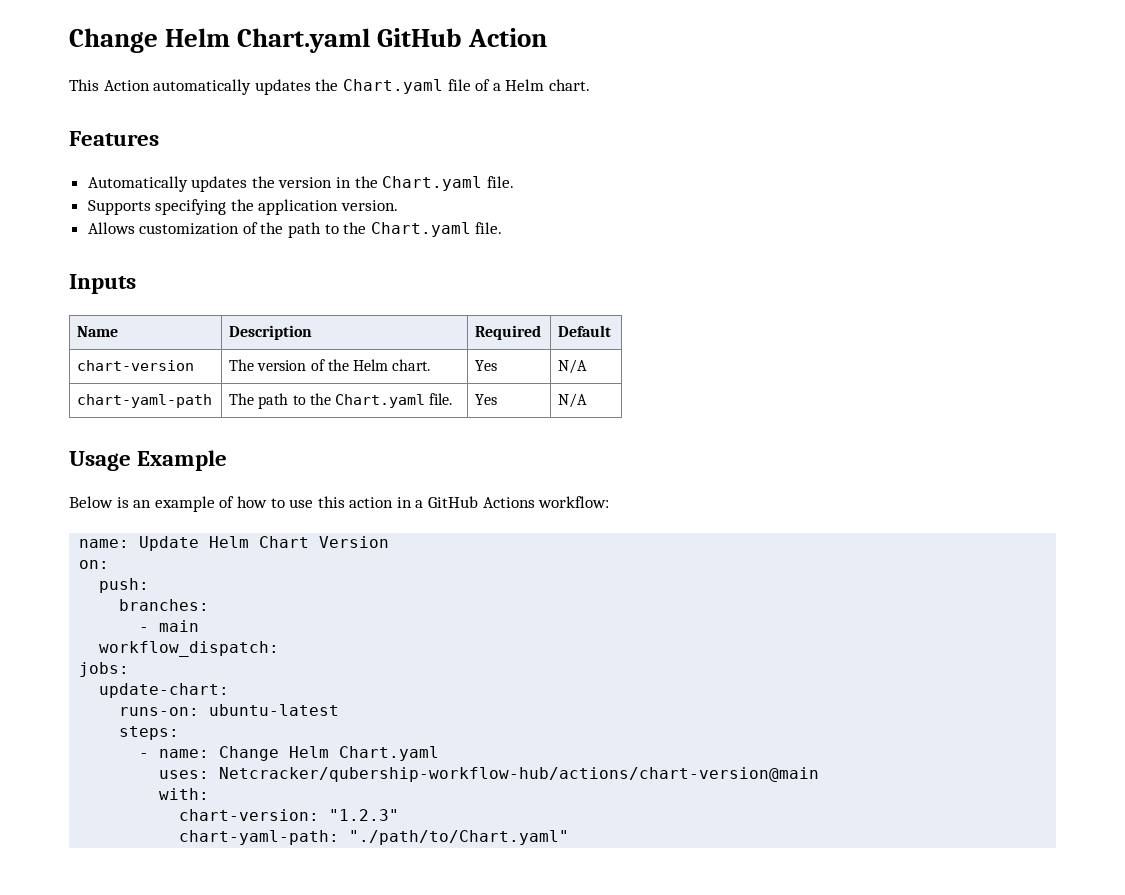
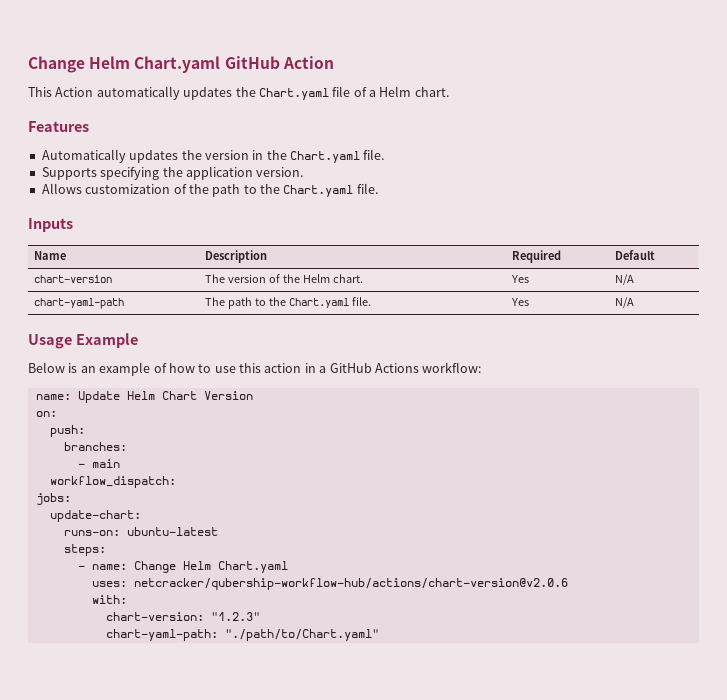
[219,767,820,782] Netcracker/qubership-workflow-hub/actions/chart-version@main -> [133,578,568,590] netcracker/qubership-workflow-hub/actions/chart-version@v2.0.6

